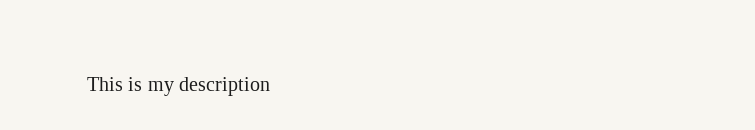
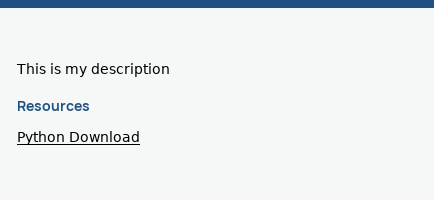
(271, 86) none -> [17,101,90,111] [17,131,140,145] // Resources // Python Download

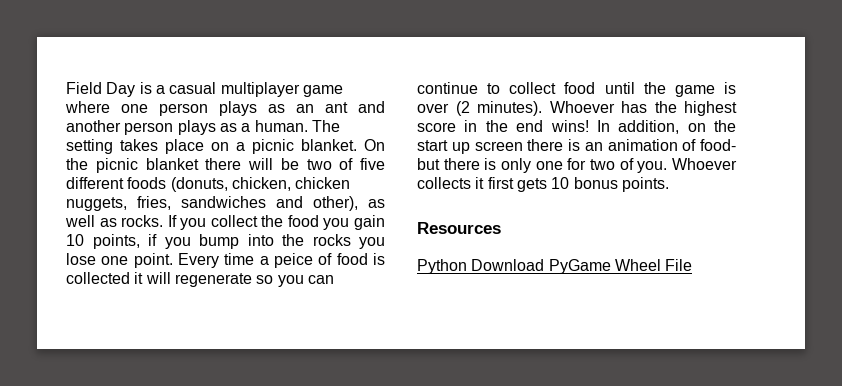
[16,63,170,77] This is my description -> [66,82,343,97] [65,101,385,116] [66,120,340,135] [66,139,385,154] [66,158,385,173] [66,177,351,192] [66,196,385,211] [65,215,385,230] [66,234,385,249] [66,253,385,268] [66,272,334,287] [417,82,736,97] [417,101,737,116] [417,120,736,134] [417,139,736,154] [417,158,737,173] [417,177,669,192] Field Day is a casual multiplayer game where one person plays as an ant and another person plays as a human. The setting takes place on a picnic blanket. On the picnic blanket there will be two of five different foods (donuts, chicken, chicken nuggets, fries, sandwiches and other), as well as rocks. If you collect the food you gain 10 points, if you bump into the rocks you lose one point. Every time a peice of food is collected it will regenerate so you can continue to collect food until the game is over (2 minutes). Whoever has the highest score in the end wins! In addition, on the start up screen there is an animation of food- but there is only one for two of you. Whoever collects it first gets 10 bonus points.
(140, 136) none -> [548,259,693,274] PyGame Wheel File

